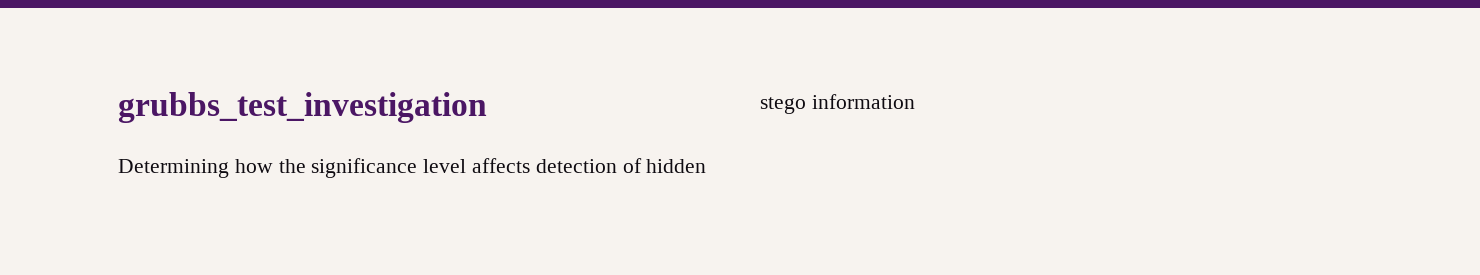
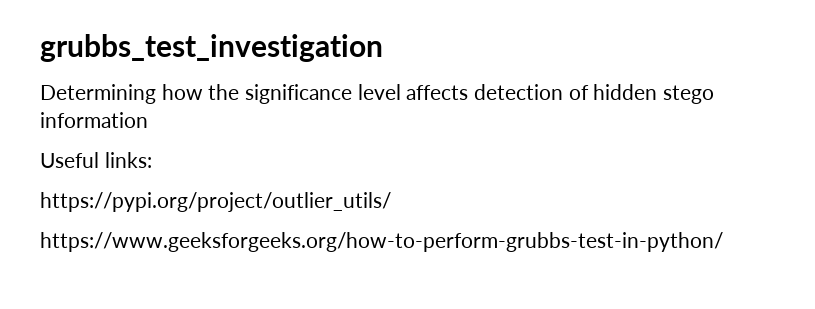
(915, 101) none -> [40,152,152,168] [40,192,391,212] [40,232,723,252] // Useful links: // https://pypi.org/project/outlier_utils/ // https://www.geeksforgeeks.org/how-to-perform-grubbs-test-in-python/

